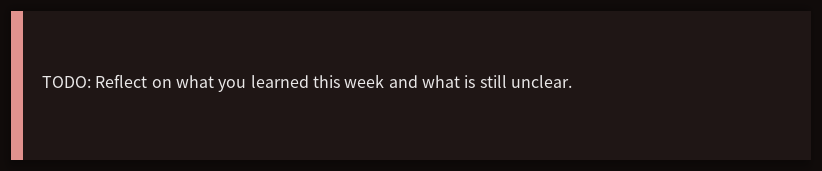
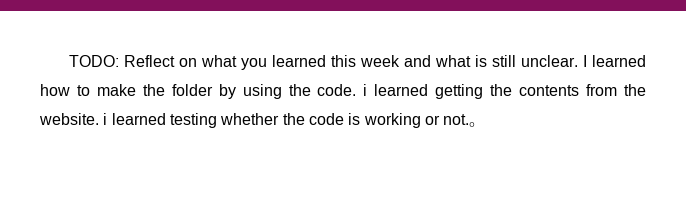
(572, 81) none -> [583,55,646,67] [40,84,647,99] [39,113,486,128] I learned how to make the folder by using the code. i learned getting the contents from the website. i learned testing whether the code is working or not.。

